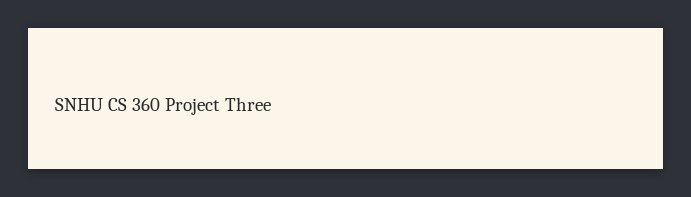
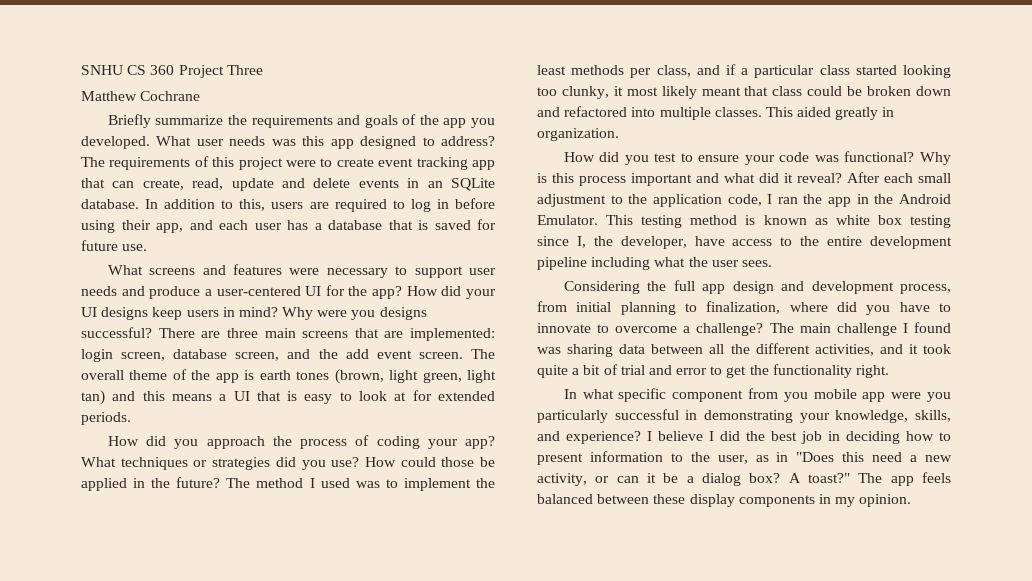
(271, 104) none -> [81,91,201,101] [107,114,495,128] [81,136,496,149] [81,156,495,170] [81,178,495,191] [81,198,495,212] [81,219,496,233] [81,240,148,251] [107,264,496,278] [81,285,496,299] [81,307,427,320] [81,327,495,341] [81,349,495,362] [81,369,496,384] [81,390,495,405] [81,412,131,425] [107,435,495,449] [81,457,495,470] [81,477,495,491] [537,64,951,78] [537,86,952,99] [537,106,895,120] [537,128,619,141] [563,151,951,165] [537,172,951,186] [537,194,951,207] [537,215,951,228] [537,236,952,249] [537,257,772,270] [563,280,951,294] [537,301,951,315] [537,322,951,336] [537,343,951,357] [537,364,890,378] [563,388,951,402] [537,409,951,423] [537,431,951,444] [537,451,953,465] [537,472,951,486] [537,494,912,507] // Matthew Cochrane // Briefly summarize the requirements and goals of the app you developed. What user needs was this app designed to address? The requirements of this project were to create event tracking app that can create, read, update and delete events in an SQLite database. In addition to this, users are required to log in before using their app, and each user has a database that is saved for future use. // What screens and features were necessary to support user needs and produce a user-centered UI for the app? How did your UI designs keep users in mind? Why were you designs successful? There are three main screens that are implemented: login screen, database screen, and the add event screen. The overall theme of the app is earth tones (brown, light green, light tan) and this means a UI that is easy to look at for extended periods. // How did you approach the process of coding your app? What techniques or strategies did you use? How could those be applied in the future? The method I used was to implement the least methods per class, and if a particular class started looking too clunky, it most likely meant that class could be broken down and refactored into multiple classes. This aided greatly in organization. // How did you test to ensure your code was functional? Why is this process important and what did it reveal? After each small adjustment to the application code, I ran the app in the Android Emulator. This testing method is known as white box testing since I, the developer, have access to the entire development pipeline including what the user sees. // Considering the full app design and development process, from initial planning to finalization, where did you have to innovate to overcome a challenge? The main challenge I found was sharing data between all the different activities, and it took quite a bit of trial and error to get the functionality right. // In what specific component from you mobile app were you particularly successful in demonstrating your knowledge, skills, and experience? I believe I did the best job in deciding how to present information to the user, as in "Does this need a new activity, or can it be a dialog box? A toast?" The app feels balanced between these display components in my opinion.

